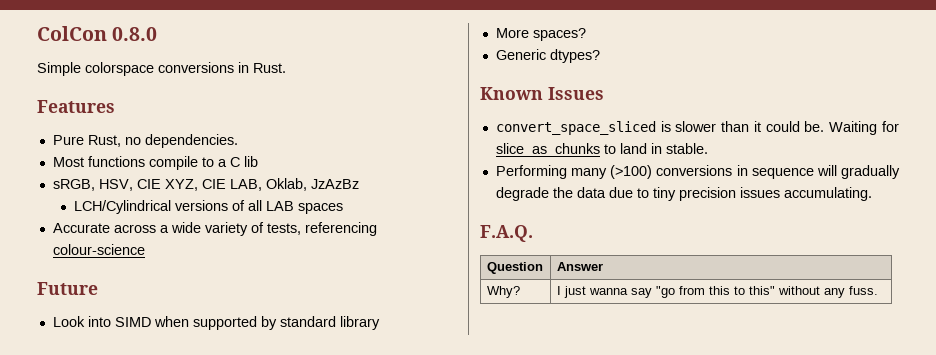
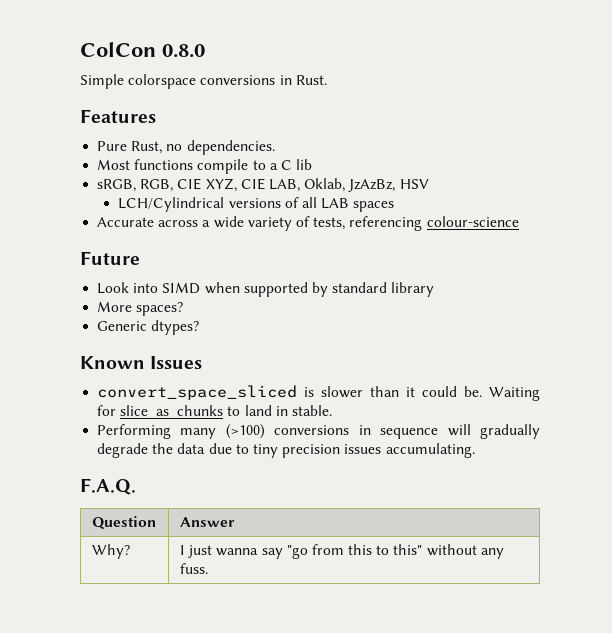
[98,179,133,191] HSV, -> [140,179,174,192] RGB,
[310,179,359,189] JzAzBz -> [348,179,429,192] JzAzBz, HSV

